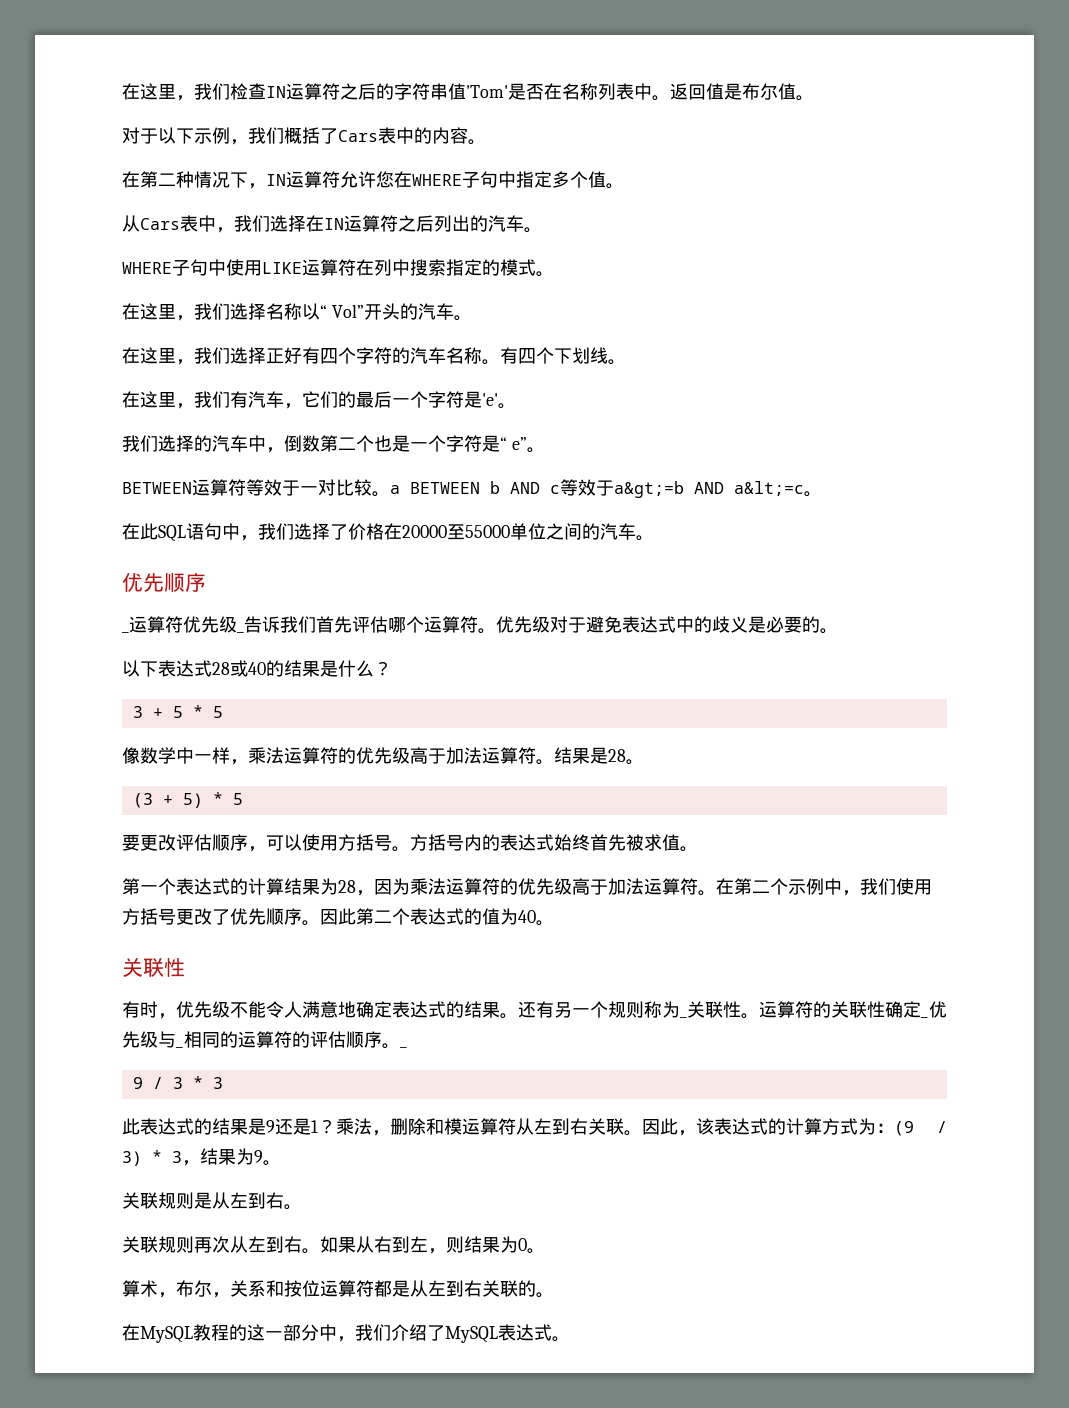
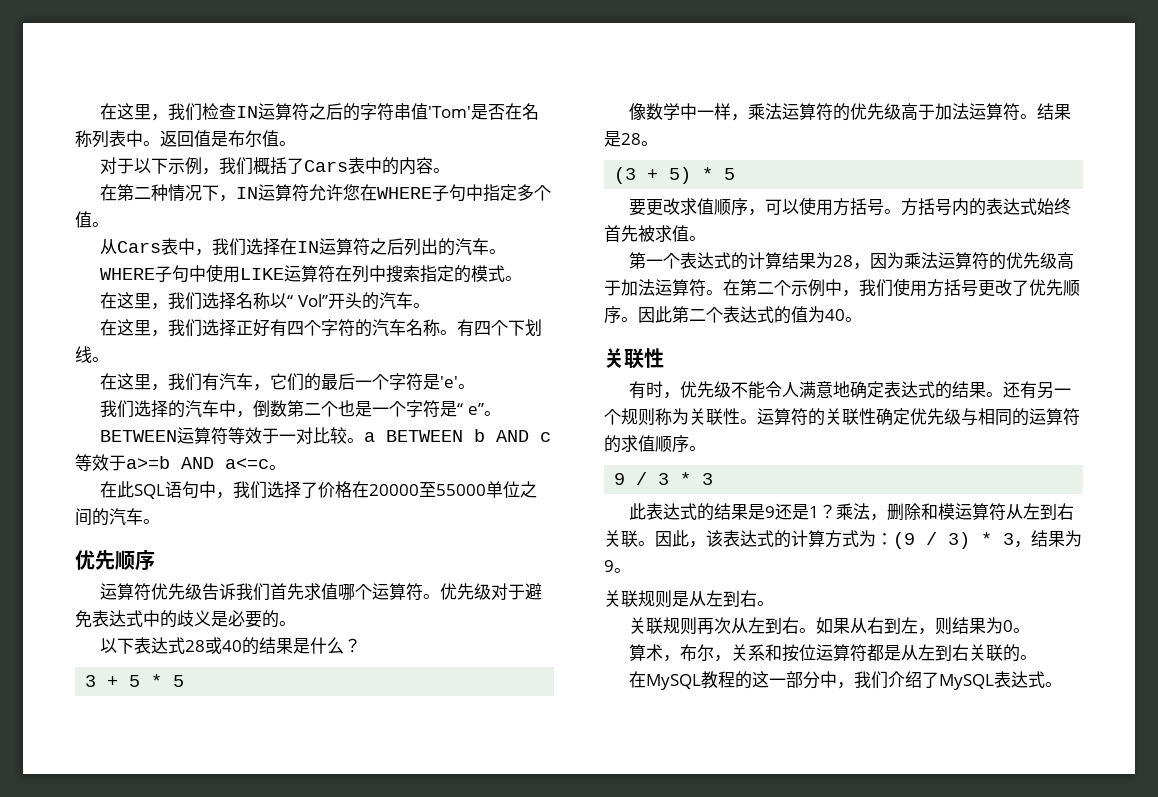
[614,481,804,498] a&gt;=b AND a&lt;=c -> [126,456,269,469] a>=b AND a<=c
[122,631,129,633] _ -> (155, 560) none
[237,631,244,633] _ -> (203, 591) none
[352,616,388,633] 评估 -> [304,583,339,600] 求值
[176,834,212,851] 评估 -> [680,198,715,215] 求值
[680,1016,687,1018] _ -> (689, 416) none
[920,1016,929,1018] _ -> (910, 416) none
[175,1046,184,1048] _ -> (978, 417) none
[310,1031,407,1049] 评估顺序。_ -> [621,435,706,453] 求值顺序。

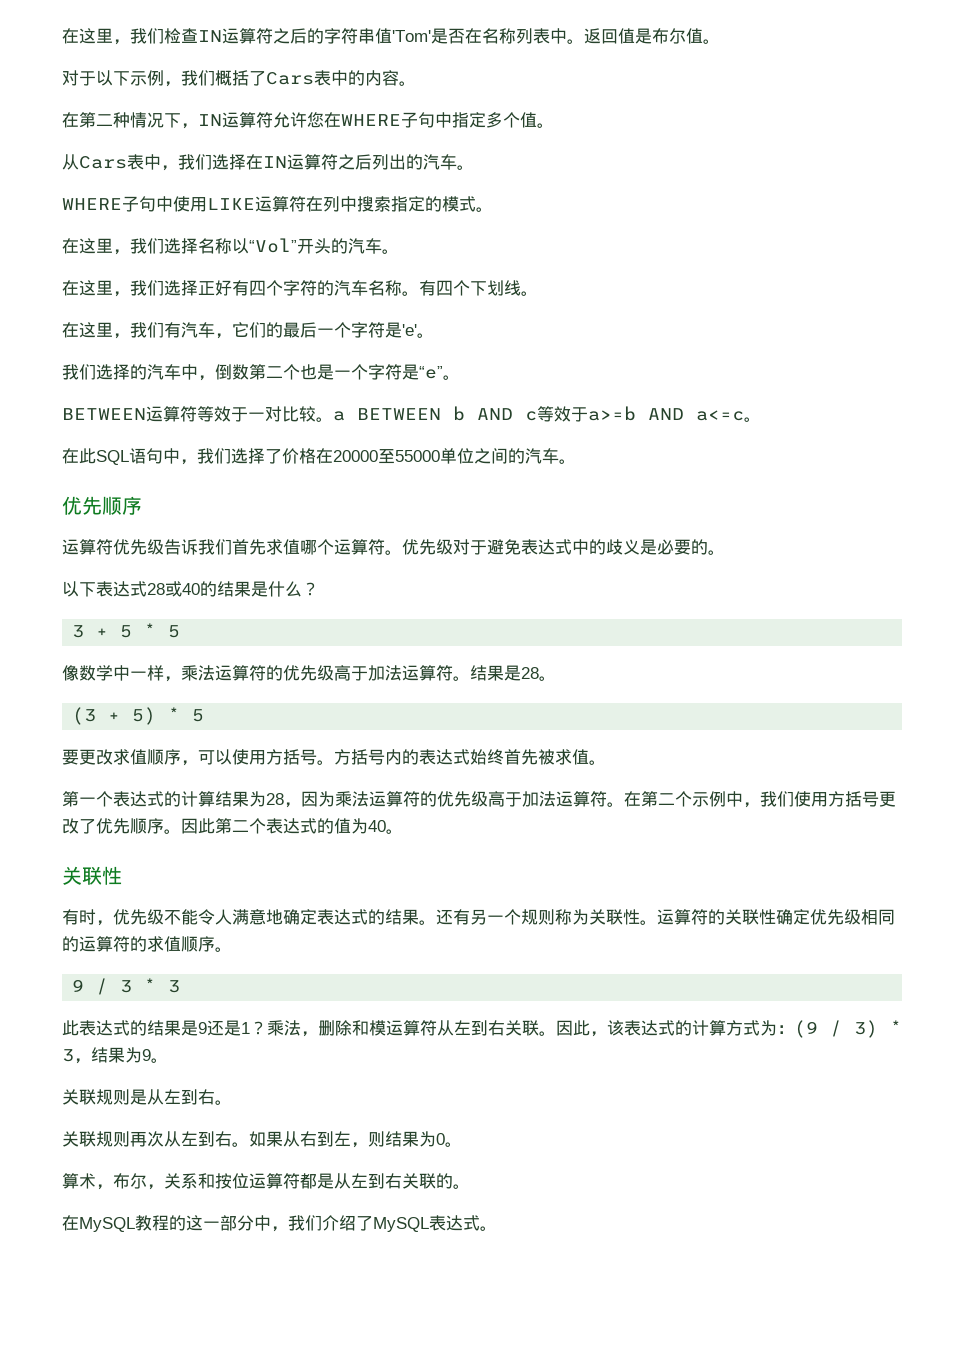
[287,294,328,307] “ Vol” -> [249,238,297,253] “Vol”
[457,403,484,415] “ e” -> [419,366,443,379] “e”
[961,408,978,426] 与 -> (861, 917) none

